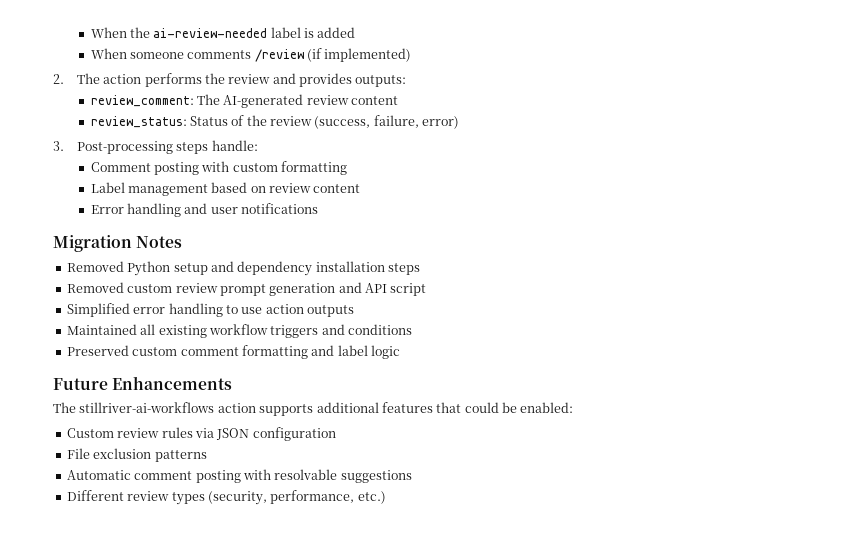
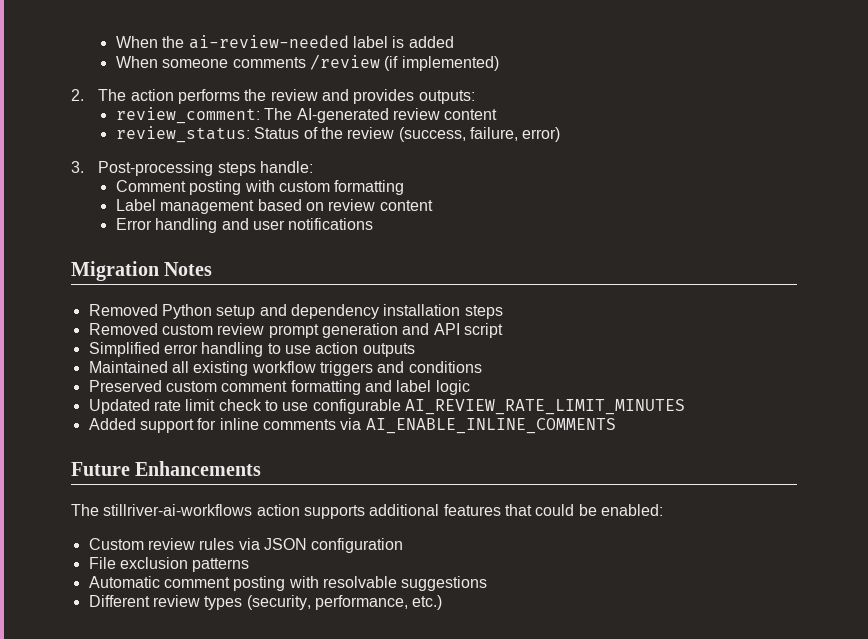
(400, 352) none -> [88,399,685,415] [88,418,616,434] // Updated rate limit check to use configurable AI_REVIEW_RATE_LIMIT_MINUTES // Added support for inline comments via AI_ENABLE_INLINE_COMMENTS

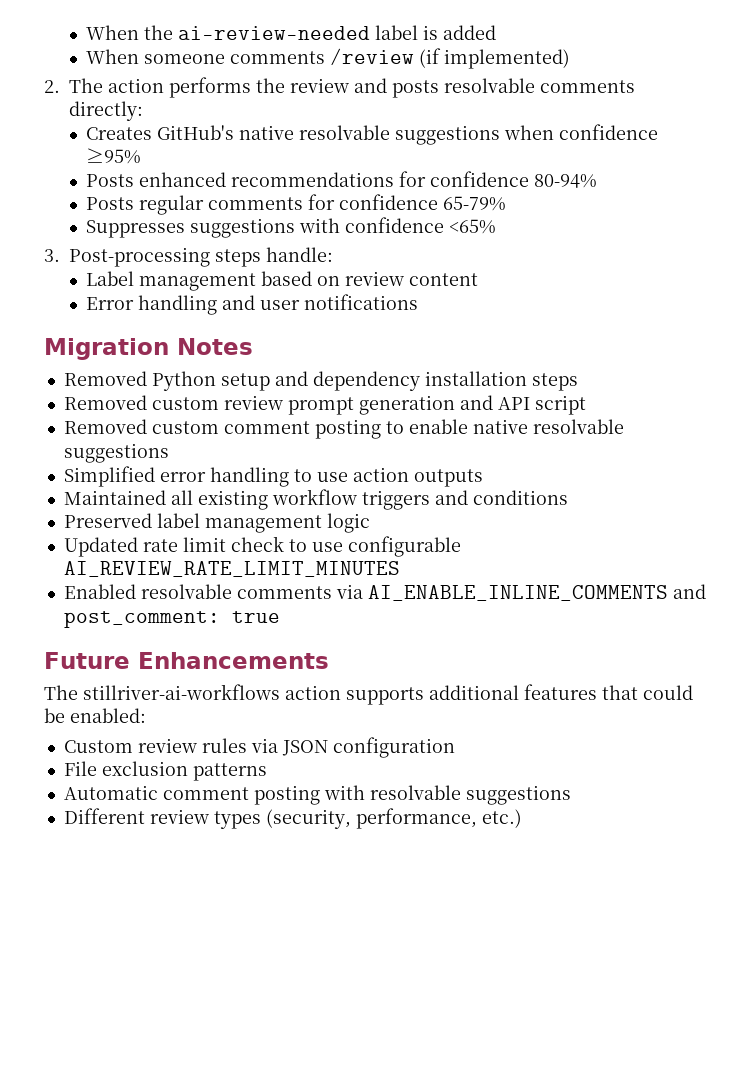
[353,89,475,104] [115,107,498,124] [115,126,561,143] provides outputs: // review_comment: The AI-generated review content // review_status: Status of the review (success, failure, error) -> [392,78,635,98] [69,101,143,121] [86,124,659,145] [86,148,142,164] [86,171,598,188] [86,194,507,215] [86,217,497,238] posts resolvable comments directly: // Creates GitHub's native resolvable suggestions when confidence ≥95% // Posts enhanced recommendations for confidence 80-94% // Posts regular comments for confidence 65-79% // Suppresses suggestions with confidence <65%
[115,180,405,195] // Comment posting with custom formatting -> (333, 254) none
(503, 330) none -> [63,419,624,439] [63,443,169,463] // Removed custom comment posting to enable native resolvable suggestions
[165,380,432,395] custom comment formatting and label -> [156,513,322,533] label management
[88,418,259,433] Added support for inline -> [63,584,232,599] Enabled resolvable
(616, 426) none -> [672,584,706,599] [63,611,280,628] and post_comment: true

